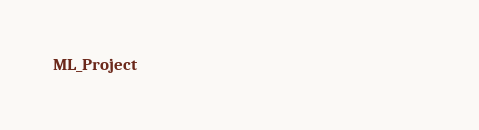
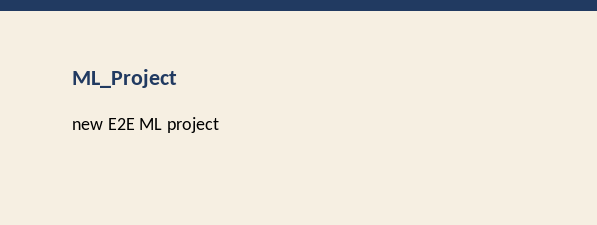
(138, 65) none -> [72,117,220,133] // new E2E ML project

